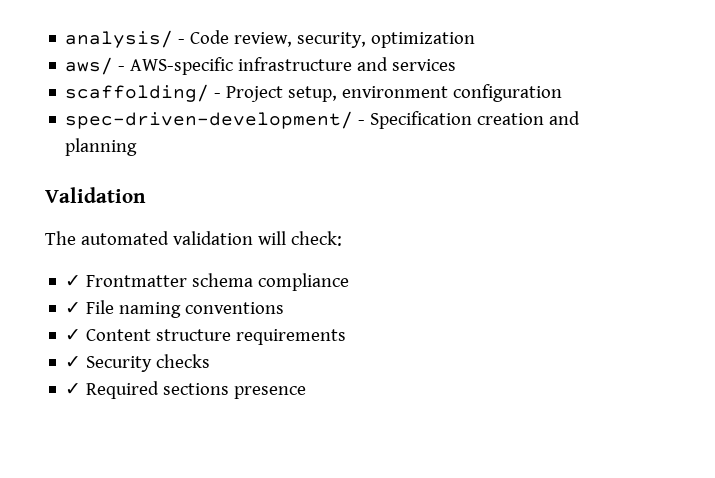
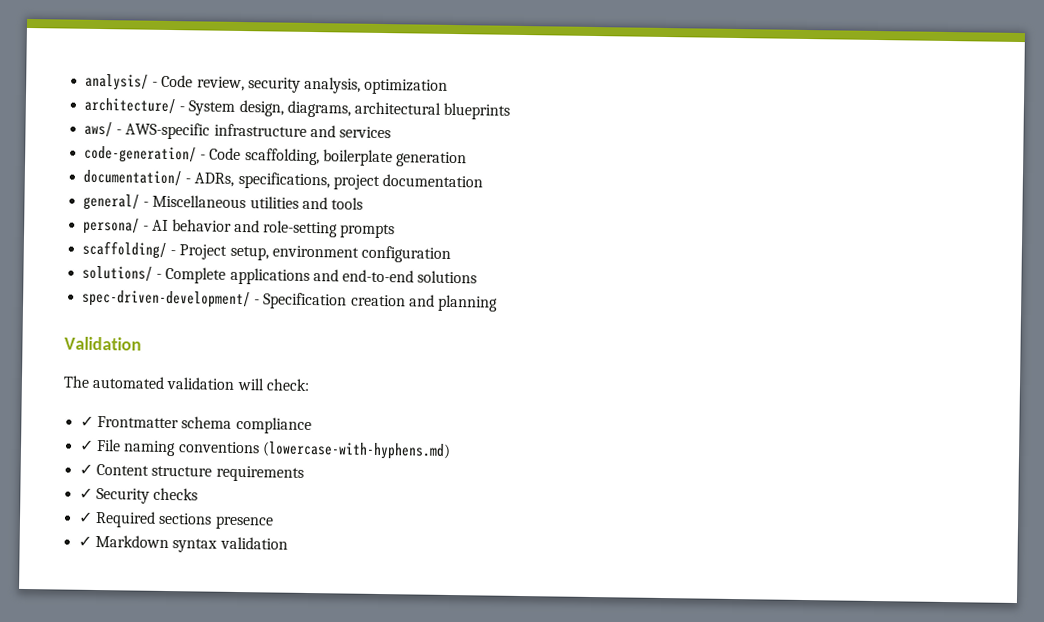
[297,32,367,48] security, -> [247,76,361,94] security analysis,
(476, 40) none -> [84,97,511,120] // architecture/ - System design, diagrams, architectural blueprints
(457, 65) none -> [84,145,467,168] [83,169,483,190] [83,193,363,211] [83,217,396,239] // code-generation/ - Code scaffolding, boilerplate generation // documentation/ - ADRs, specifications, project documentation // general/ - Miscellaneous utilities and tools // persona/ - AI behavior and role-setting prompts
(563, 93) none -> [82,265,478,285] // solutions/ - Complete applications and end-to-end solutions
(285, 308) none -> [261,441,451,460] (lowercase-with-hyphens.md)
(307, 392) none -> [78,534,288,553] // ✓ Markdown syntax validation

